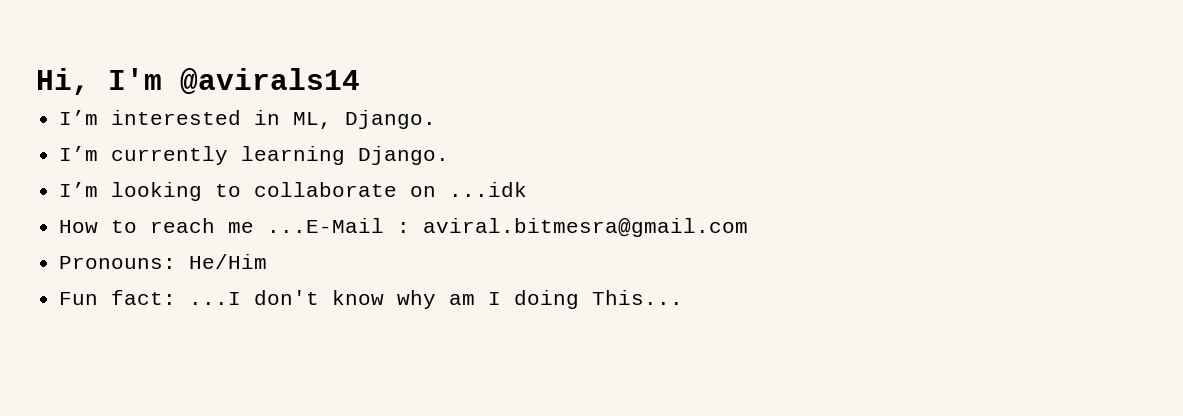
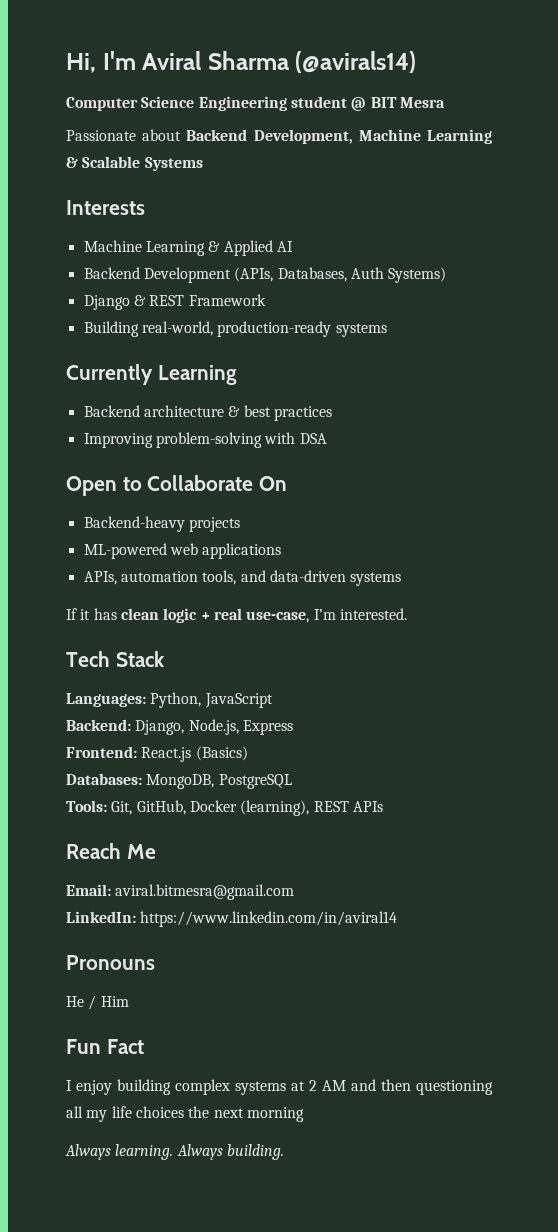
[180,68,360,94] [59,110,437,129] [59,146,450,165] [59,182,528,201] [59,218,749,237] [59,254,268,269] [59,290,684,309] @avirals14 // I’m interested in ML, Django. // I’m currently learning Django. // I’m looking to collaborate on ...idk // How to reach me ...E-Mail : aviral.bitmesra@gmail.com // Pronouns: He/Him // Fun fact: ...I don't know why am I doing This... -> [142,51,417,73] [66,96,445,111] [66,129,492,144] [66,156,203,171] [66,200,145,215] [83,240,293,256] [83,267,447,283] [83,294,266,310] [83,321,387,337] [66,364,237,385] [83,405,332,421] [83,432,327,448] [66,475,288,496] [83,516,240,532] [83,543,282,559] [83,570,402,586] [66,608,407,623] [66,651,165,667] [66,692,273,708] [66,719,293,735] [66,746,248,762] [66,773,292,789] [66,800,383,816] [66,843,156,859] [66,884,295,900] [66,911,398,927] [66,955,155,970] [66,995,129,1010] [66,1039,144,1054] [66,1079,493,1095] [66,1106,304,1122] [65,1144,284,1160] Aviral Sharma (@avirals14) // Computer Science Engineering student @ BIT Mesra // Passionate about Backend Development, Machine Learning & Scalable Systems // Interests // Machine Learning & Applied AI // Backend Development (APIs, Databases, Auth Systems) // Django & REST Framework // Building real-world, production-ready systems // Currently Learning // Backend architecture & best practices // Improving problem-solving with DSA // Open to Collaborate On // Backend-heavy projects // ML-powered web applications // APIs, automation tools, and data-driven systems // If it has clean logic + real use-case, I’m interested. // Tech Stack // Languages: Python, JavaScript // Backend: Django, Node.js, Express // Frontend: React.js (Basics) // Databases: MongoDB, PostgreSQL // Tools: Git, GitHub, Docker (learning), REST APIs // Reach Me // Email: aviral.bitmesra@gmail.com // LinkedIn: https://www.linkedin.com/in/aviral14 // Pronouns // He / Him // Fun Fact // I enjoy building complex systems at 2 AM and then questioning all my life choices the next morning // Always learning. Always building.

